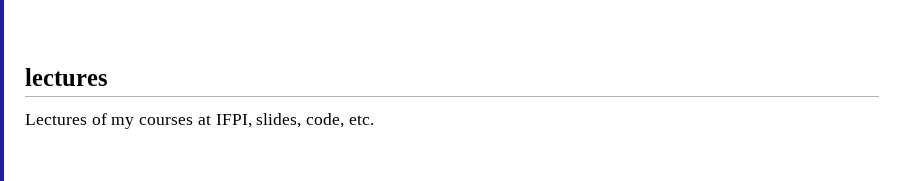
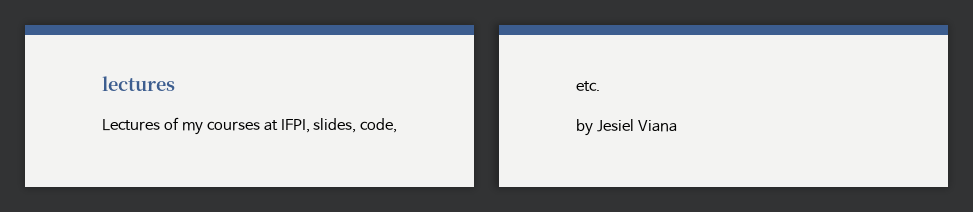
(374, 120) none -> [576,119,677,136] // by Jesiel Viana

